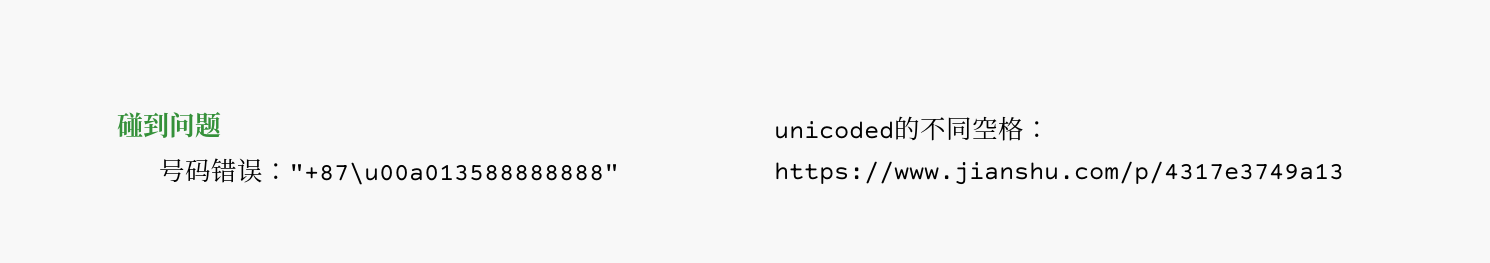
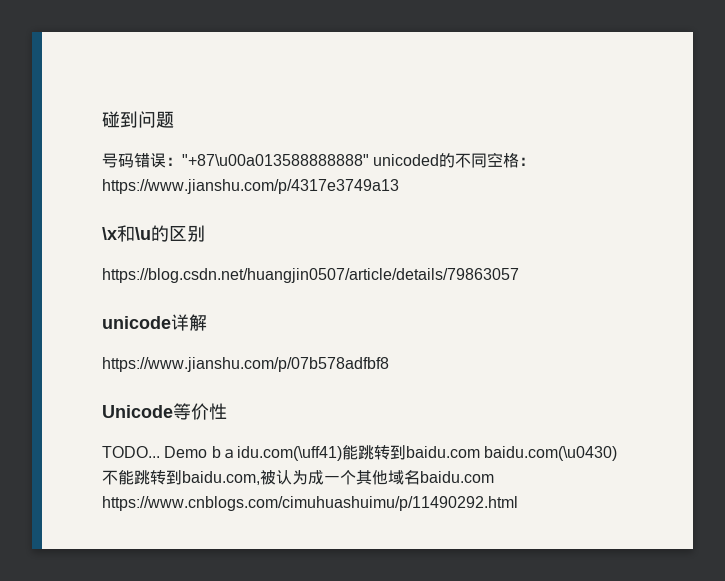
(1344, 173) none -> [102,225,205,242] [102,268,519,283] [102,314,207,331] [102,357,389,372] [102,403,227,420] [102,445,617,461] [102,470,494,485] [102,496,518,511] // \x和\u的区别 // https://blog.csdn.net/huangjin0507/article/details/79863057 // unicode详解 // https://www.jianshu.com/p/07b578adfbf8 // Unicode等价性 // TODO... Demo bａidu.com(\uff41)能跳转到baidu.com bаidu.com(\u0430)不能跳转到baidu.com,被认为成一个其他域名baidu.com https://www.cnblogs.com/cimuhuashuimu/p/11490292.html

